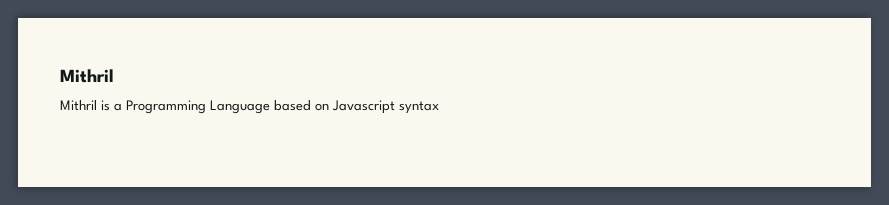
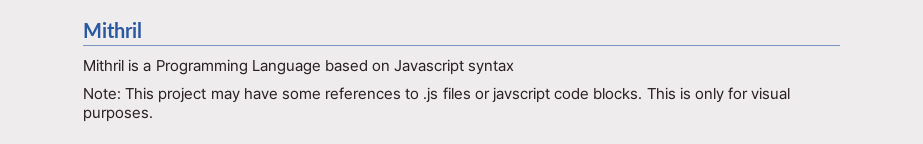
(439, 107) none -> [83,87,791,103] [83,109,153,122] // Note: This project may have some references to .js files or javscript code blocks. This is only for visual purposes.

